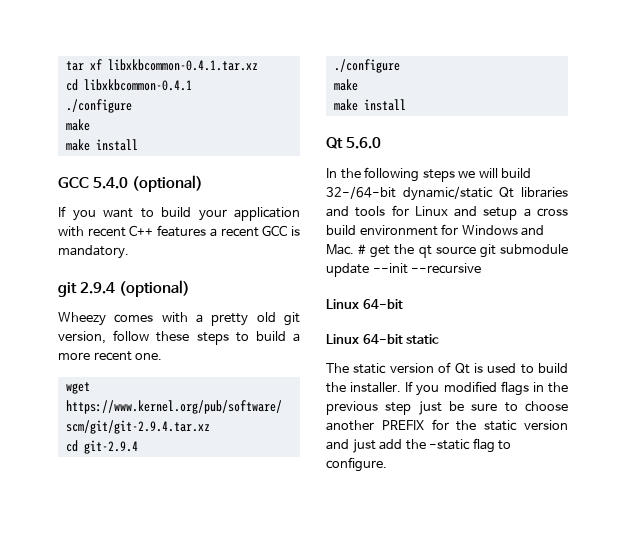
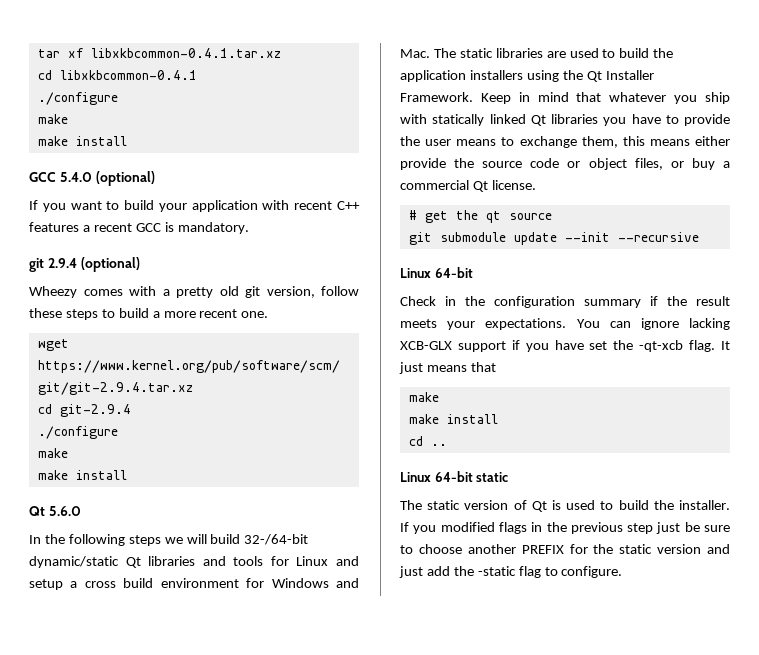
(354, 249) none -> [433,48,674,58] [400,70,654,82] [400,92,731,104] [400,114,730,126] [400,136,730,148] [400,158,730,170] [400,180,536,192] The static libraries are used to build the application installers using the Qt Installer Framework. Keep in mind that whatever you ship with statically linked Qt libraries you have to provide the user means to exchange them, this means either provide the source code or object files, or buy a commercial Qt license. //
(476, 250) none -> (552, 216) //
(403, 304) none -> [400,296,730,308] [400,318,730,330] [400,340,730,352] [399,362,496,374] [408,392,439,402] [408,414,498,424] [408,436,447,446] // Check in the configuration summary if the result meets your expectations. You can ignore lacking XCB-GLX support if you have set the -qt-xcb flag. It just means that // make // make install // cd ..

